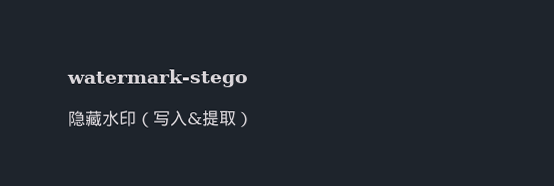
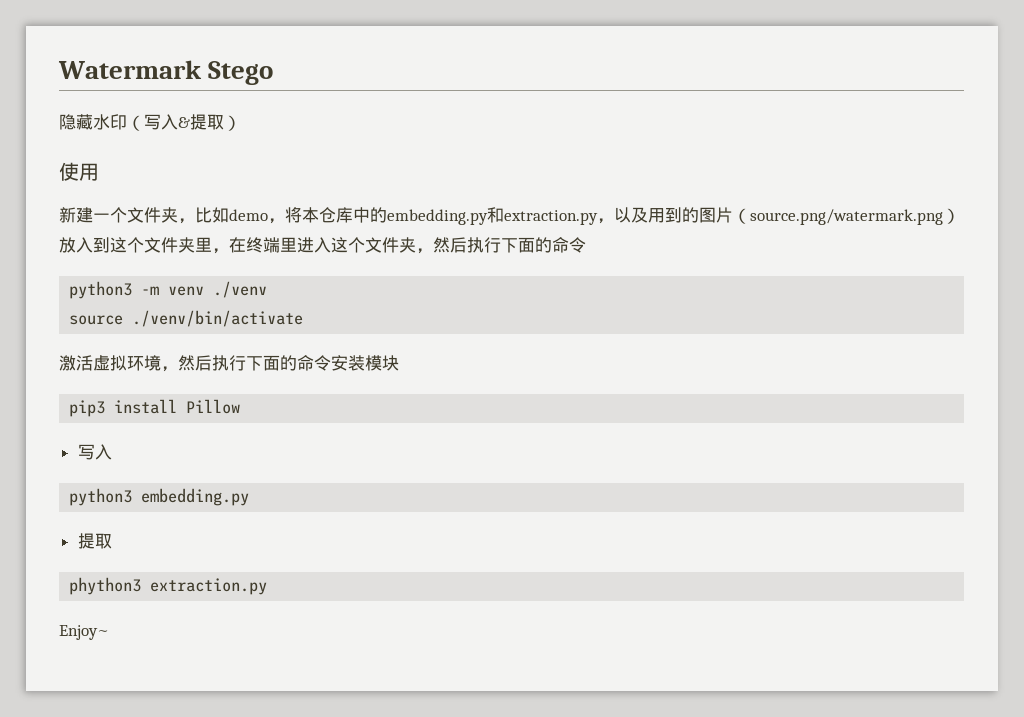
[66,69,248,88] watermark-stego -> [58,60,274,85] Watermark Stego
(254, 119) none -> [59,162,99,181] [59,207,960,225] [59,237,586,254] [69,281,268,299] [69,310,304,327] [59,355,399,372] [69,399,241,417] [77,444,112,460] [69,488,250,506] [77,533,112,549] [69,577,268,595] [59,625,109,640] // 使用 // 新建一个文件夹，比如demo，将本仓库中的embedding.py和extraction.py，以及用到的图片（source.png/watermark.png）放入到这个文件夹里，在终端里进入这个文件夹，然后执行下面的命令 // python3 -m venv ./venv // source ./venv/bin/activate // 激活虚拟环境，然后执行下面的命令安装模块 // pip3 install Pillow // 写入 // python3 embedding.py // 提取 // phython3 extraction.py // Enjoy~

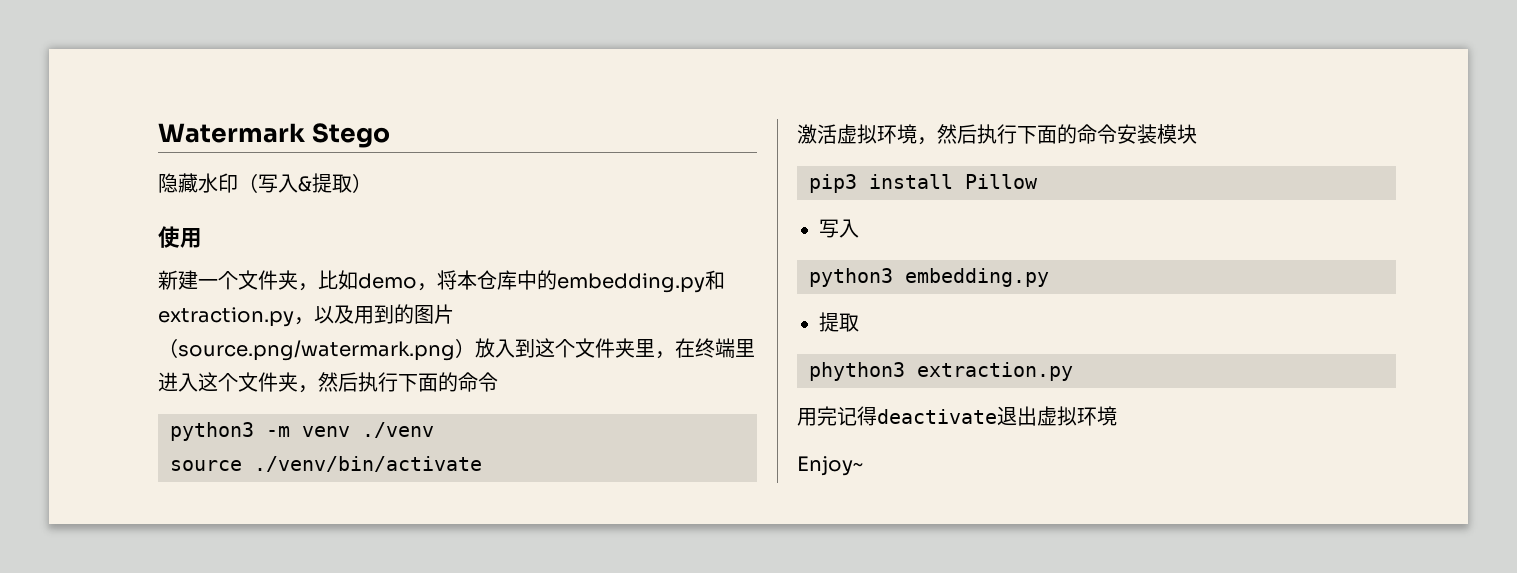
(268, 586) none -> [797,406,1117,426] // 用完记得deactivate退出虚拟环境

